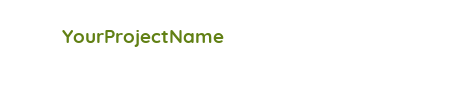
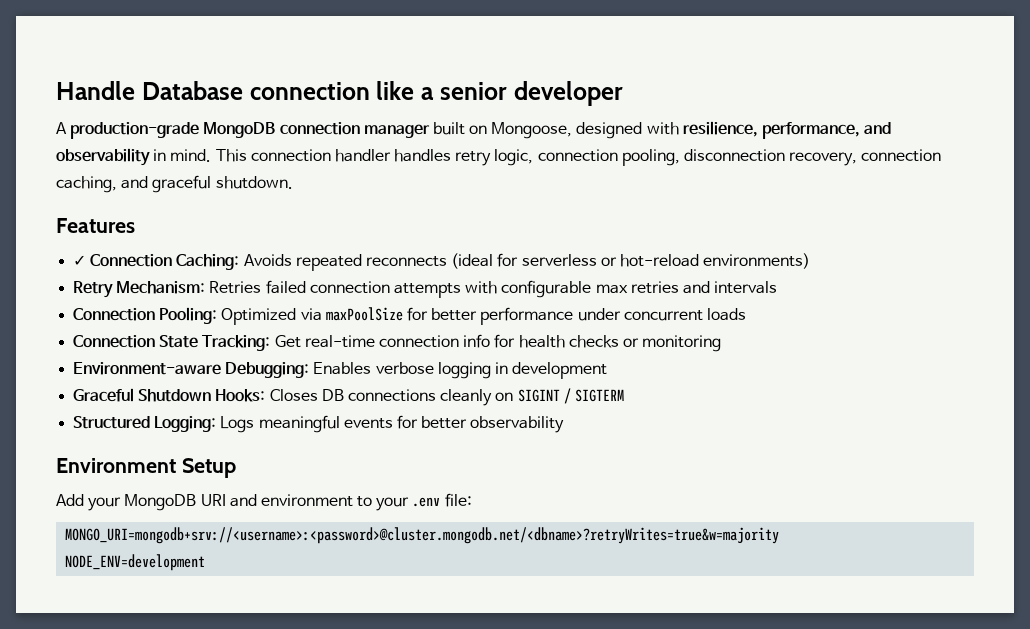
[62,29,224,47] YourProjectName -> [56,81,623,106] [56,121,892,139] [56,148,942,166] [56,175,293,193] [56,218,135,233] [73,253,811,271] [73,280,778,298] [73,307,746,325] [73,334,722,352] [73,362,608,379] [73,388,624,406] [73,415,565,433] [56,458,236,478] [56,493,472,511] [65,527,780,544] [65,554,206,571] Handle Database connection like a senior developer // A production-grade MongoDB connection manager built on Mongoose, designed with resilience, performance, and observability in mind. This connection handler handles retry logic, connection pooling, disconnection recovery, connection caching, and graceful shutdown. // Features // ✓ Connection Caching: Avoids repeated reconnects (ideal for serverless or hot-reload environments) // Retry Mechanism: Retries failed connection attempts with configurable max retries and intervals // Connection Pooling: Optimized via maxPoolSize for better performance under concurrent loads // Connection State Tracking: Get real-time connection info for health checks or monitoring // Environment-aware Debugging: Enables verbose logging in development // Graceful Shutdown Hooks: Closes DB connections cleanly on SIGINT / SIGTERM // Structured Logging: Logs meaningful events for better observability // Environment Setup // Add your MongoDB URI and environment to your .env file: // MONGO_URI=mongodb+srv://<username>:<password>@cluster.mongodb.net/<dbname>?retryWrites=true&w=majority // NODE_ENV=development

